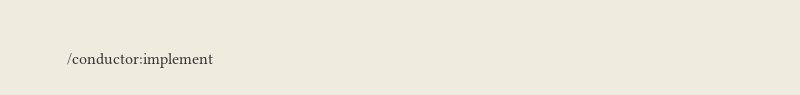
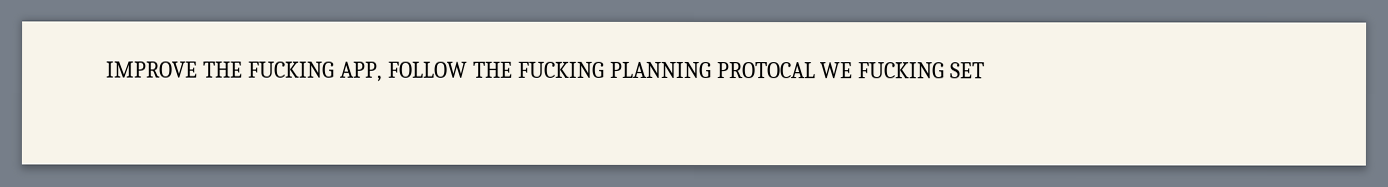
[67,53,213,68] /conductor:implement -> [106,61,986,82] IMPROVE THE FUCKING APP, FOLLOW THE FUCKING PLANNING PROTOCAL WE FUCKING SET

